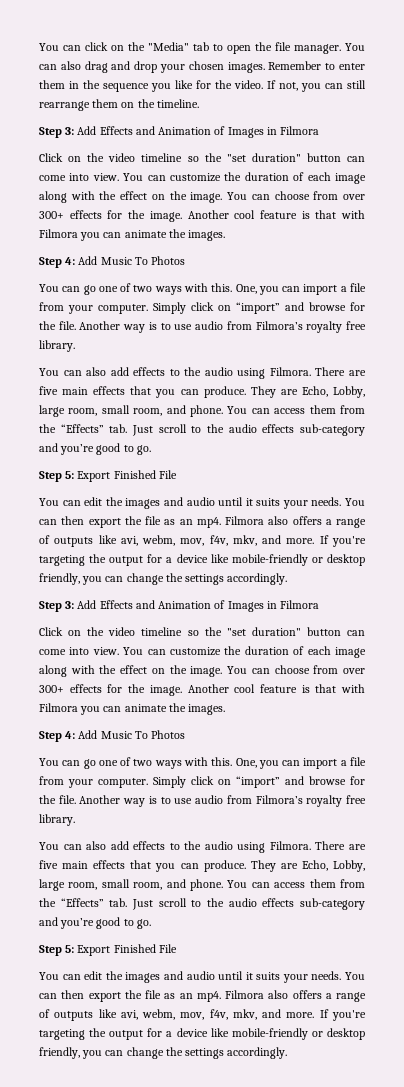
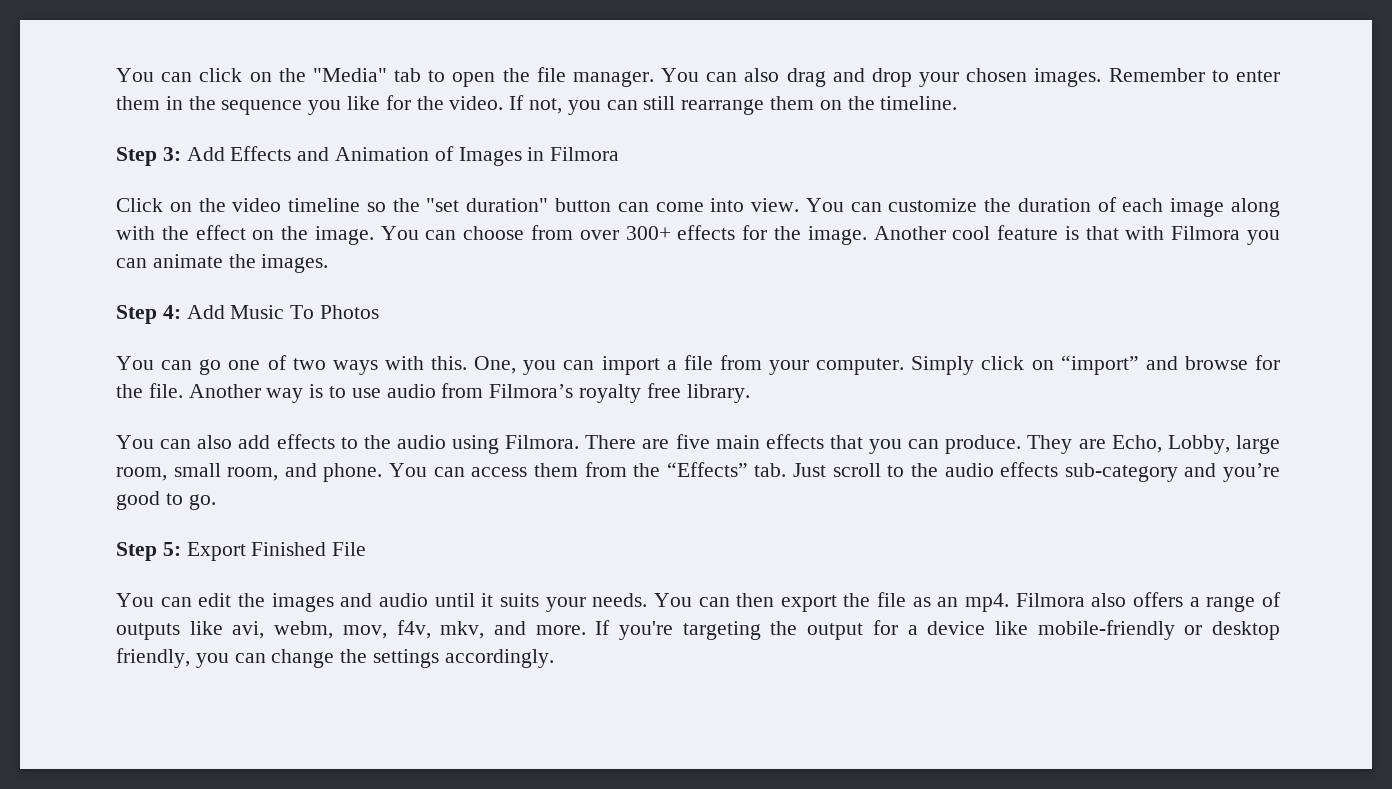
[39,600,320,612] [39,627,365,636] [39,646,366,658] [39,665,365,677] [39,684,365,696] [39,703,226,715] [39,730,186,742] [39,757,366,769] [39,776,365,788] [39,795,366,807] [39,814,75,826] [39,841,366,853] [39,860,365,872] [39,879,365,891] [39,898,365,910] [39,917,151,929] [39,944,177,956] [39,971,365,983] [39,990,366,1002] [39,1009,366,1021] [39,1028,365,1040] [39,1047,288,1059] // Step 3: Add Effects and Animation of Images in Filmora // Click on the video timeline so the "set duration" button can come into view. You can customize the duration of each image along with the effect on the image. You can choose from over 300+ effects for the image. Another cool feature is that with Filmora you can animate the images. // Step 4: Add Music To Photos // You can go one of two ways with this. One, you can import a file from your computer. Simply click on “import” and browse for the file. Another way is to use audio from Filmora’s royalty free library. // You can also add effects to the audio using Filmora. There are five main effects that you can produce. They are Echo, Lobby, large room, small room, and phone. You can access them from the “Effects” tab. Just scroll to the audio effects sub-category and you’re good to go. // Step 5: Export Finished File // You can edit the images and audio until it suits your needs. You can then export the file as an mp4. Filmora also offers a range of outputs like avi, webm, mov, f4v, mkv, and more. If you're targeting the output for a device like mobile-friendly or desktop friendly, you can change the settings accordingly. -> (554, 658) none

